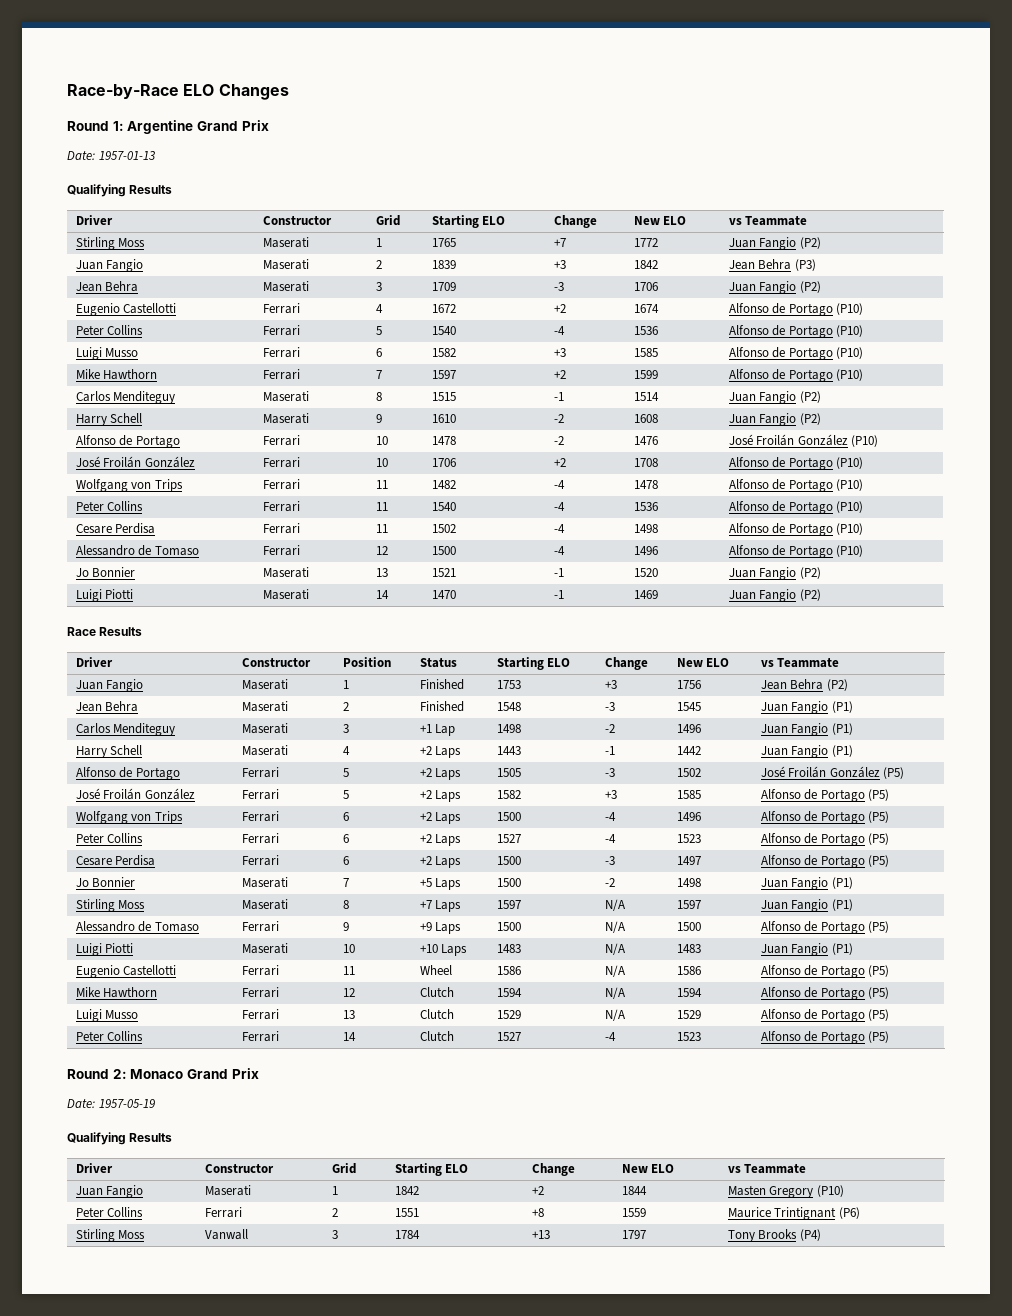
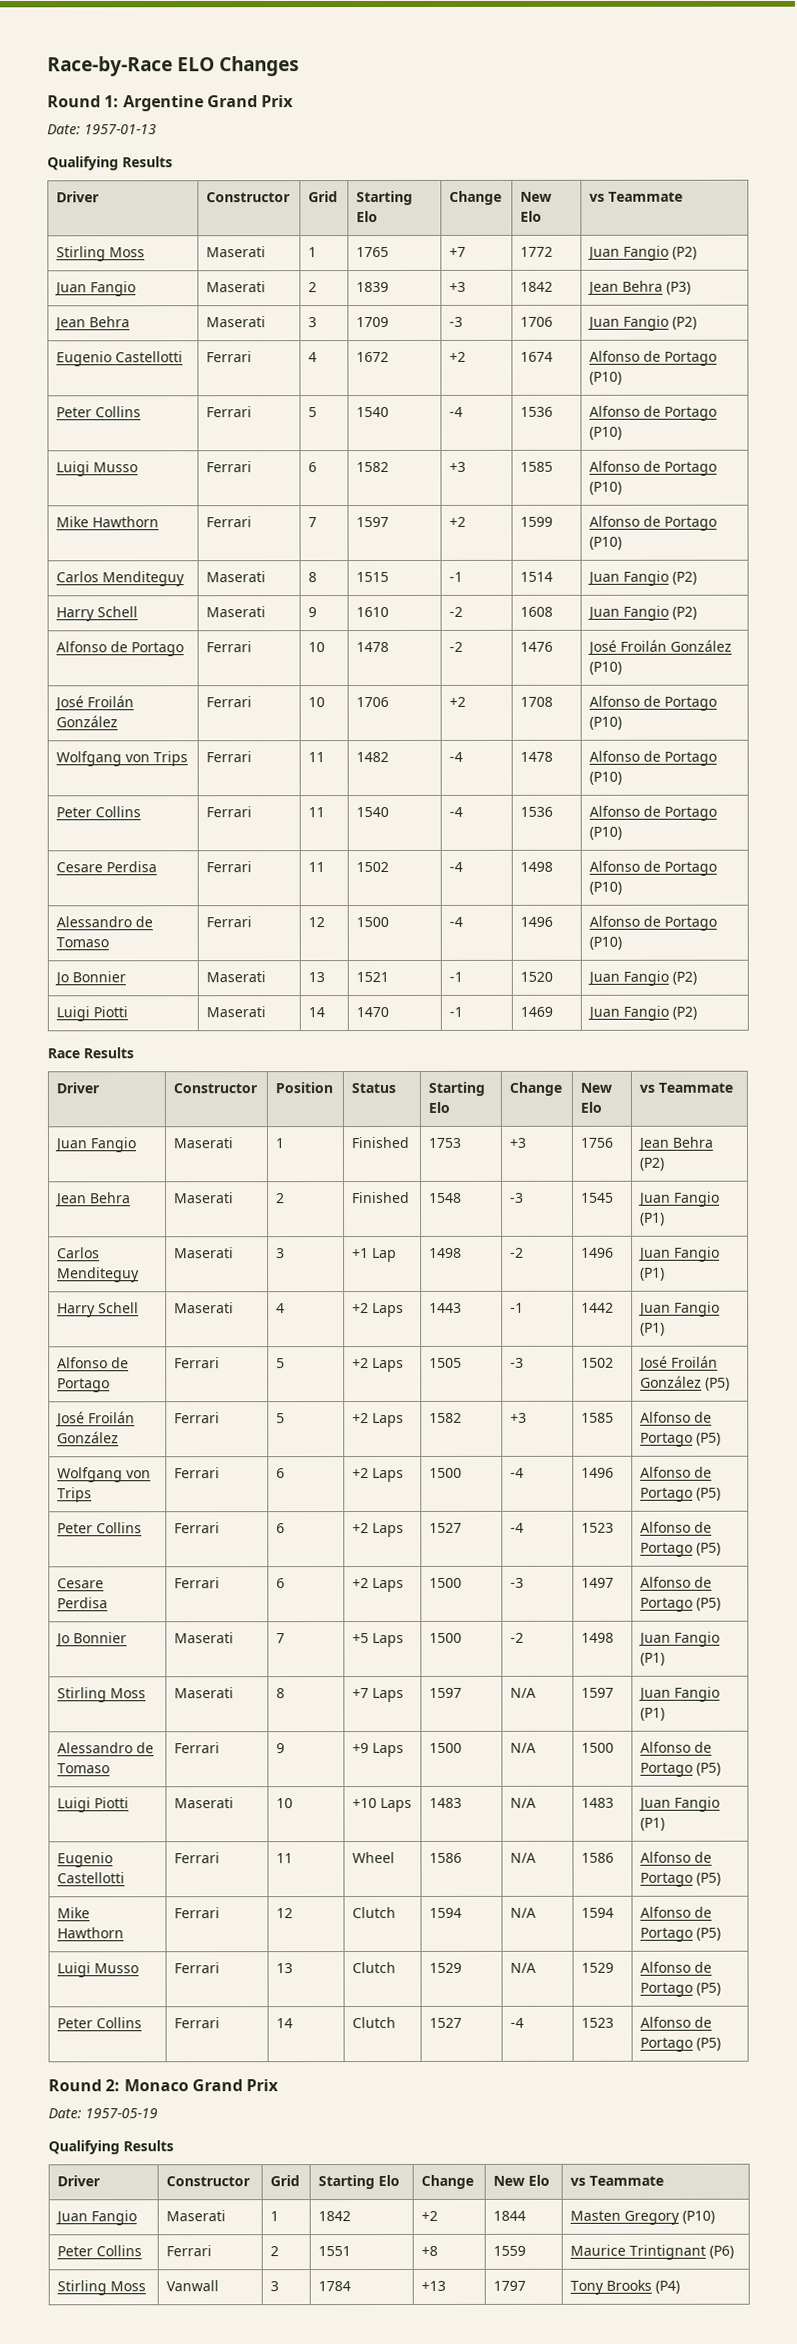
[482,216,506,225] [553,215,597,228] [633,216,687,225] ELO | Change | New ELO -> [356,211,379,223] [449,190,503,205] [520,191,553,202] [520,210,543,222] Elo | Change | New Elo
[547,658,571,667] [604,657,648,670] [676,658,730,667] ELO | Change | New ELO -> [428,1101,451,1113] [509,1081,563,1096] [580,1082,613,1093] [580,1101,603,1113] Elo | Change | New Elo
[445,1164,469,1173] [531,1163,575,1176] [621,1164,675,1173] ELO | Change | New ELO -> [378,2174,401,2187] [421,2174,475,2189] [493,2174,551,2186] Elo | Change | New Elo

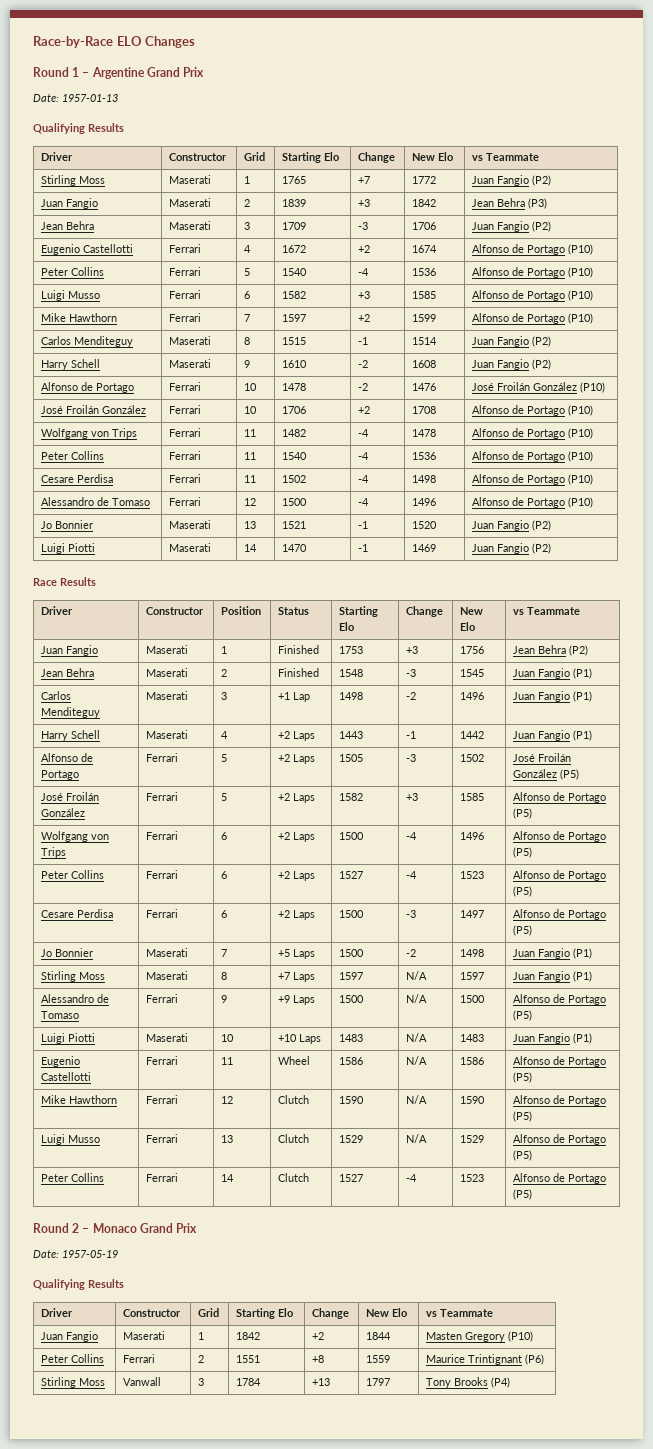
[104,95,120,108] 1: -> [72,67,90,77] 1 –
[429,1907,463,1918] [510,1907,537,1918] [581,1907,615,1918] 1594 | N/A | 1594 -> [339,1096,365,1104] [406,1095,428,1104] [460,1096,486,1104] 1590 | N/A | 1590
[105,2079,121,2092] 2: -> [72,1223,90,1233] 2 –

